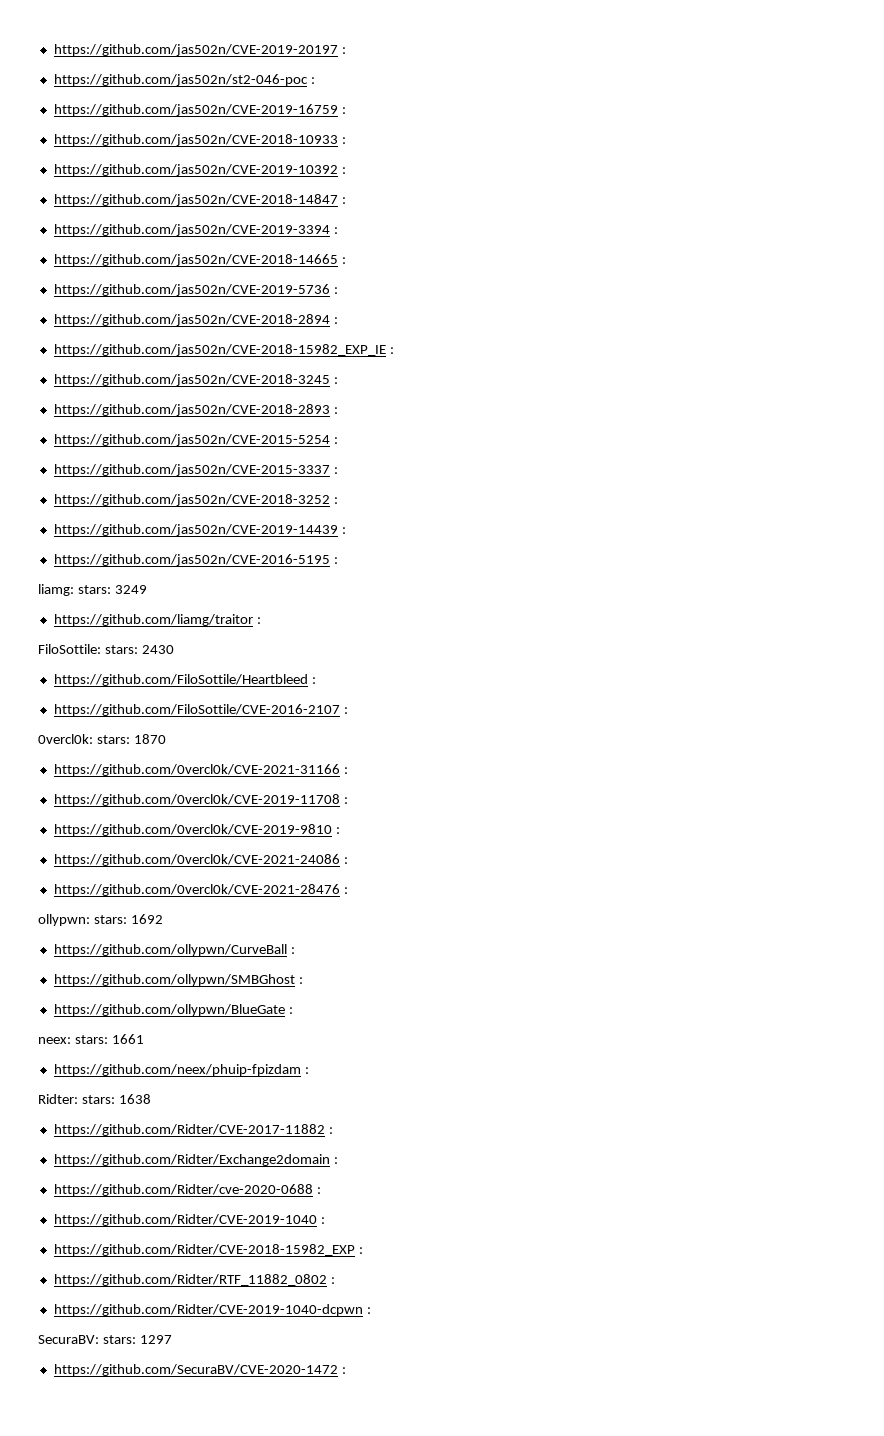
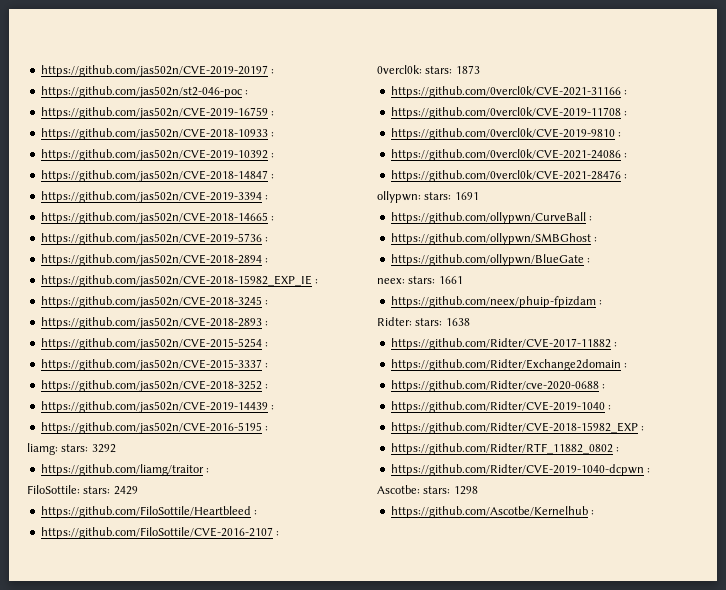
[114,585,147,594] 3249 -> [91,444,116,453] 3292
[141,645,174,654] 2430 -> [113,486,138,495] 2429
[133,734,166,744] 1870 -> [455,65,480,74] 1873
[130,914,163,924] 1692 -> [454,192,479,200] 1691
[38,1335,172,1344] [53,1364,338,1376] SecuraBV: stars: 1297 // https://github.com/SecuraBV/CVE-2020-1472 -> [377,485,478,495] [390,506,588,518] Ascotbe: stars: 1298 // https://github.com/Ascotbe/Kernelhub

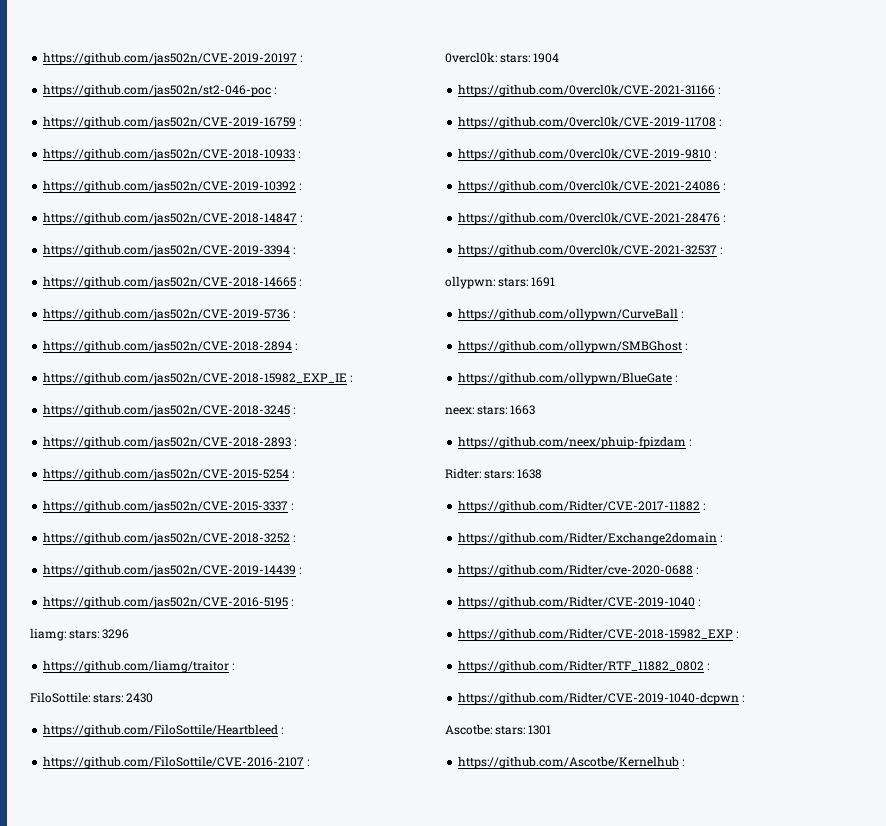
[91,444,116,453] 3292 -> [102,629,130,639] 3296
[113,486,138,495] 2429 -> [126,693,154,703] 2430
[455,65,480,74] 1873 -> [533,53,560,63] 1904
(628, 176) none -> [458,244,723,257] // https://github.com/0vercl0k/CVE-2021-32537 :
[438,276,463,284] 1661 -> [510,405,536,415] 1663
[453,486,478,495] 1298 -> [528,725,552,735] 1301

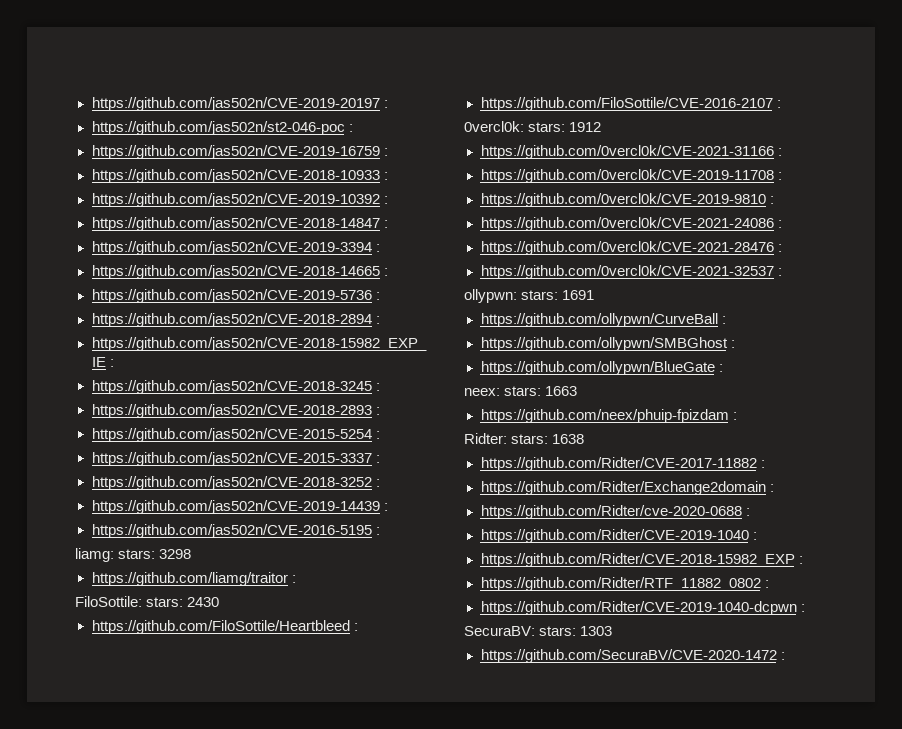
[102,629,130,639] 3296 -> [159,549,192,559] 3298
[533,53,560,63] 1904 -> [569,122,602,132] 1912
[445,724,552,735] [458,756,680,769] Ascotbe: stars: 1301 // https://github.com/Ascotbe/Kernelhub -> [464,626,613,636] [480,649,777,663] SecuraBV: stars: 1303 // https://github.com/SecuraBV/CVE-2020-1472

